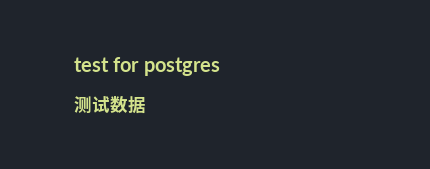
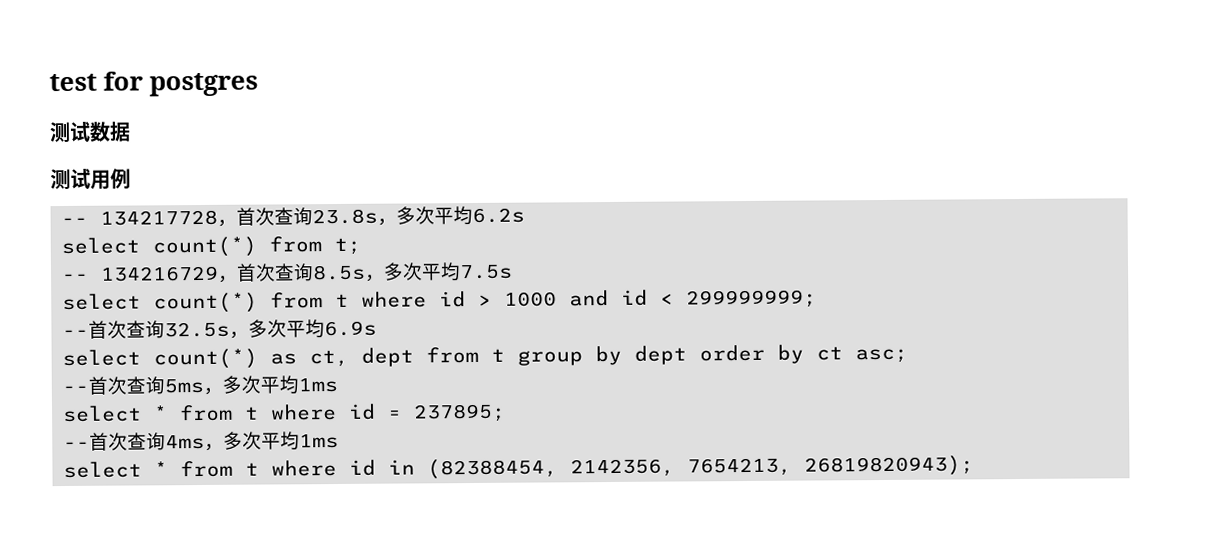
(146, 105) none -> [50,168,131,190] [60,206,525,227] [60,236,361,258] [61,262,513,283] [61,289,817,314] [61,319,377,339] [61,344,908,370] [61,375,338,395] [62,403,506,423] [62,431,339,451] [62,455,974,480] // 测试用例 // -- 134217728，首次查询23.8s，多次平均6.2s // select count(*) from t; // -- 134216729，首次查询8.5s，多次平均7.5s // select count(*) from t where id > 1000 and id < 299999999; // --首次查询32.5s，多次平均6.9s // select count(*) as ct, dept from t group by dept order by ct asc; // --首次查询5ms，多次平均1ms // select * from t where id = 237895; // --首次查询4ms，多次平均1ms // select * from t where id in (82388454, 2142356, 7654213, 26819820943);

